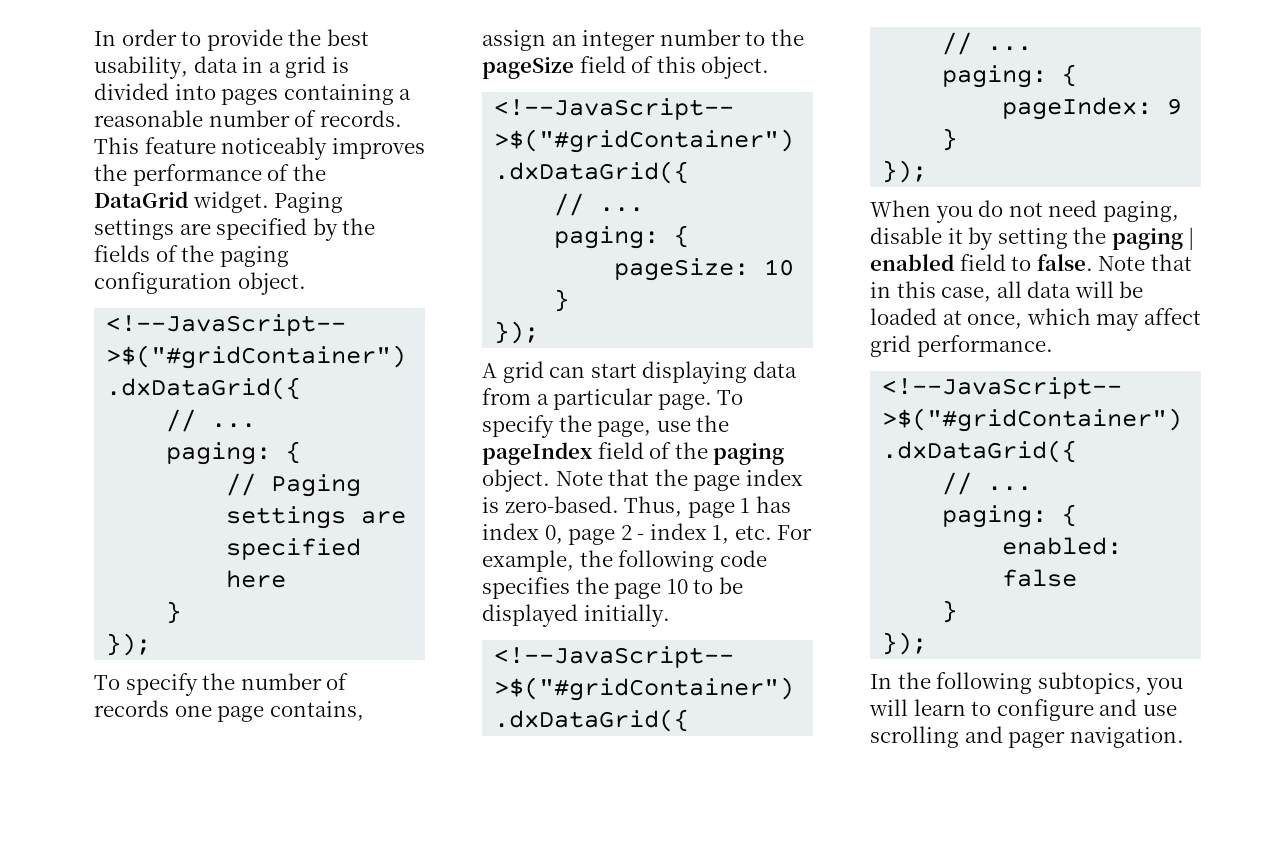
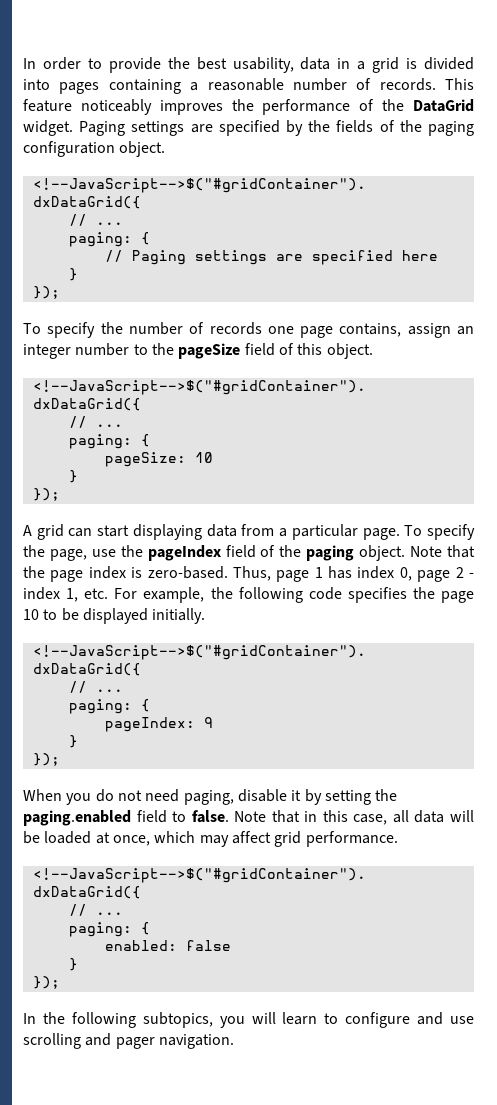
[1111,227,1195,250] [870,254,954,271] paging | enabled -> [23,810,131,826] paging.enabled

